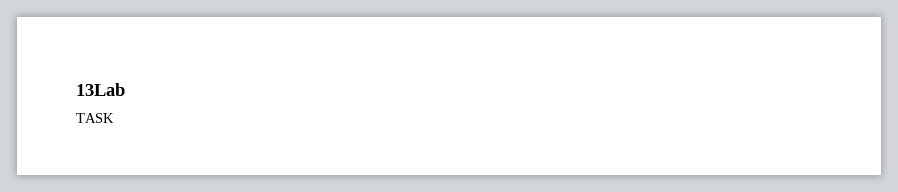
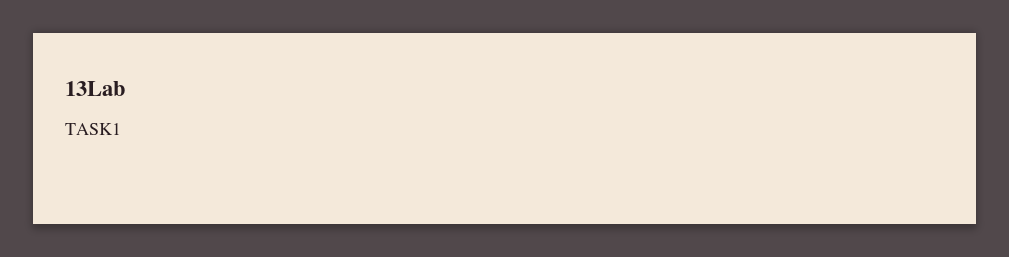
[76,113,114,123] TASK -> [65,123,121,135] TASK1

